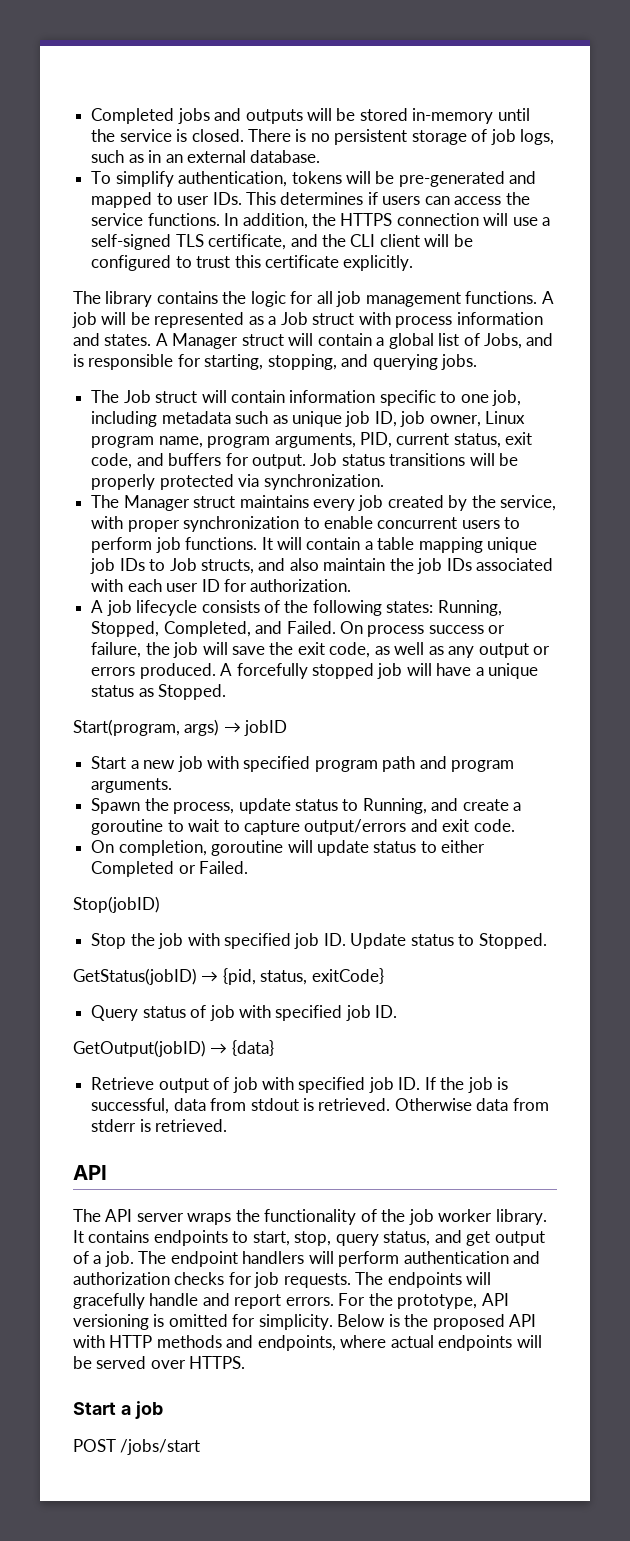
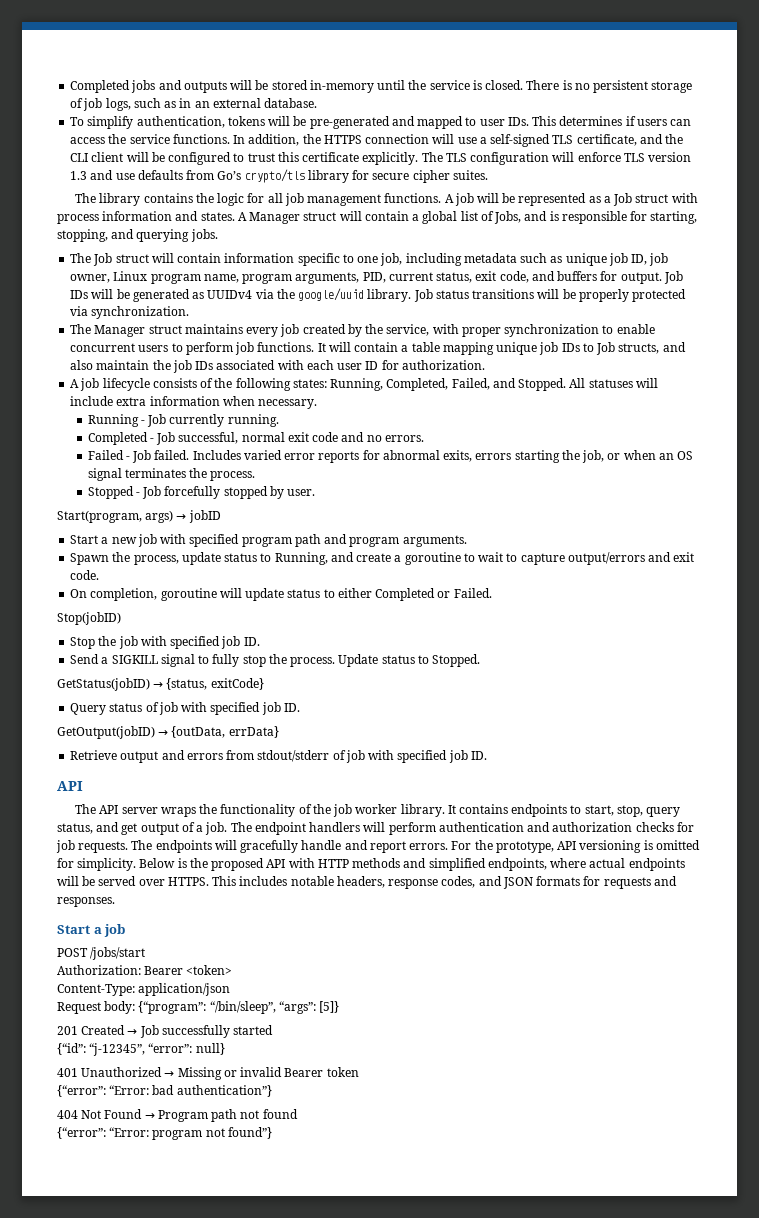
(414, 263) none -> [421,152,692,165] [70,169,488,183] The TLS configuration will enforce TLS version 1.3 and use defaults from Go’s crypto/tls library for secure cipher suites.
(338, 459) none -> [70,288,433,302] IDs will be generated as UUIDv4 via the google/uuid library. Job
[91,621,506,637] [91,642,551,658] [91,663,539,679] [91,684,227,700] Stopped, Completed, and Failed. On process success or failure, the job will save the exit code, as well as any output or errors produced. A forcefully stopped job will have a unique status as Stopped. -> [386,378,658,391] [70,396,318,409] [87,414,279,427] [87,432,424,445] [87,450,693,463] [87,468,256,481] [87,486,316,499] Completed, Failed, and Stopped. All statuses will include extra information when necessary. // Running - Job currently running. // Completed - Job successful, normal exit code and no errors. // Failed - Job failed. Includes varied error reports for abnormal exits, errors starting the job, or when an OS signal terminates the process. // Stopped - Job forcefully stopped by user.
(346, 939) none -> [70,654,336,667] // Send a SIGKILL signal to fully stop the process.
[222,968,308,985] {pid, status, -> [166,678,208,690] {status,
[231,1040,274,1056] {data} -> [171,726,279,738] {outData, errData}
[213,1077,509,1093] [91,1098,549,1114] [91,1119,228,1132] of job with specified job ID. If the job is successful, data from stdout is retrieved. Otherwise data from stderr is retrieved. -> [161,750,487,763] and errors from stdout/stderr of job with specified job ID.
(254, 1341) none -> [428,858,486,871] simplified
(246, 1362) none -> [212,876,677,889] [57,897,115,907] This includes notable headers, response codes, and JSON formats for requests and responses.
(201, 1447) none -> [57,965,233,975] [57,983,231,996] [57,1001,340,1014] [57,1025,274,1038] [57,1043,225,1056] [57,1067,359,1080] [57,1085,272,1097] [57,1109,298,1122] [57,1127,272,1140] // Authorization: Bearer <token> // Content-Type: application/json // Request body: {“program”: “/bin/sleep”, “args”: [5]} // 201 Created → Job successfully started // {“id”: “j-12345”, “error”: null} // 401 Unauthorized → Missing or invalid Bearer token // {“error”: “Error: bad authentication”} // 404 Not Found → Program path not found // {“error”: “Error: program not found”}

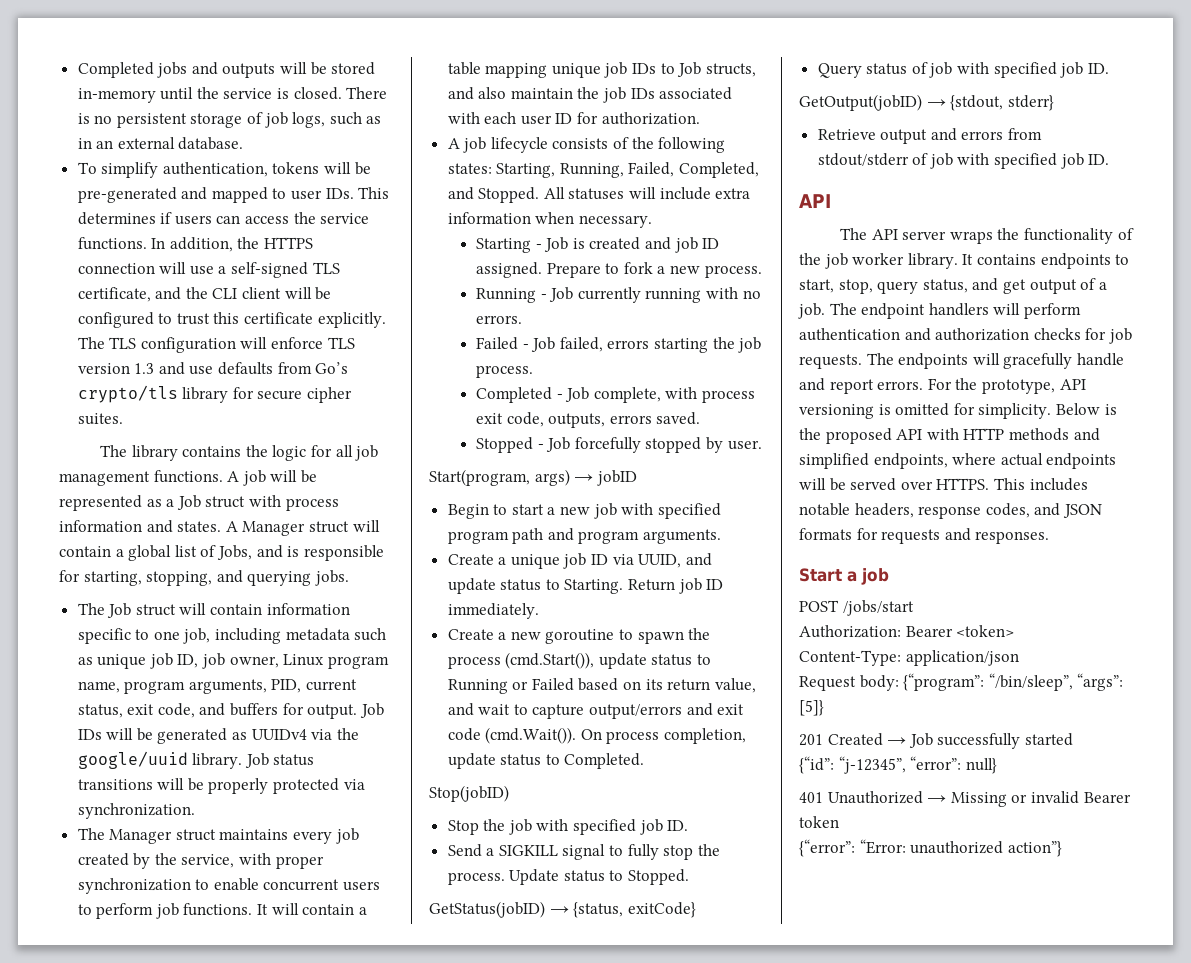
[330,378,490,391] Running, Completed, Failed, -> [496,162,760,178] Starting, Running, Failed, Completed,
[87,414,279,427] [87,432,365,445] Running - Job currently running. // Completed - Job successful, normal exit code and -> [475,237,720,253] [475,262,762,278] [475,287,738,303] Starting - Job is created and job ID assigned. Prepare to fork a new process. // Running - Job currently running with
[154,450,693,463] [87,468,256,481] failed. Includes varied error reports for abnormal exits, errors starting the job, or when an OS signal terminates the process. -> [559,337,762,353] [475,365,533,378] [475,387,755,403] [475,412,701,428] failed, errors starting the job process. // Completed - Job complete, with process exit code, outputs, errors saved.
[70,535,99,544] Start -> [447,504,544,519] Begin to start
[70,552,475,565] Spawn the process, update status to Running, and create a goroutine to -> [447,553,712,569] [447,578,724,594] [447,603,539,619] [447,628,711,644] [447,652,712,669] [447,678,756,694] [447,703,474,716] Create a unique job ID via UUID, and update status to Starting. Return job ID immediately. // Create a new goroutine to spawn the process (cmd.Start()), update status to Running or Failed based on its return value, and
[70,570,100,580] [70,588,492,601] code. // On completion, goroutine will update status to either Completed or Failed. -> [447,727,747,744] [447,753,645,769] code (cmd.Wait()). On process completion, update status to Completed.
[171,726,279,738] {outData, errData} -> [950,95,1054,111] {stdout, stderr}
[152,1085,272,1097] [57,1109,298,1122] [57,1127,272,1140] bad authentication”} // 404 Not Found → Program path not found // {“error”: “Error: program not found”} -> [910,841,1062,857] unauthorized action”}

